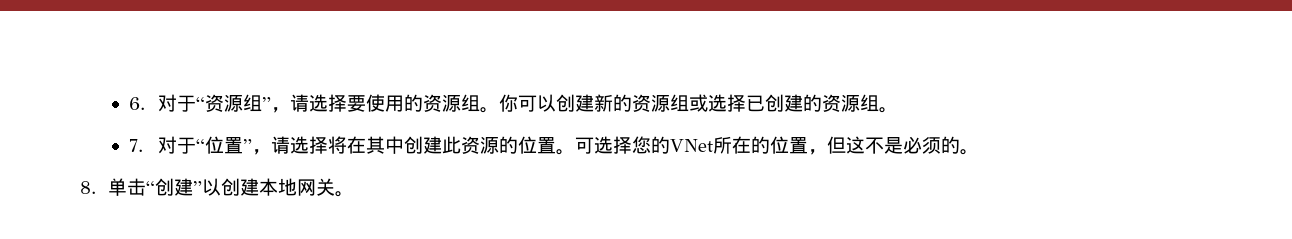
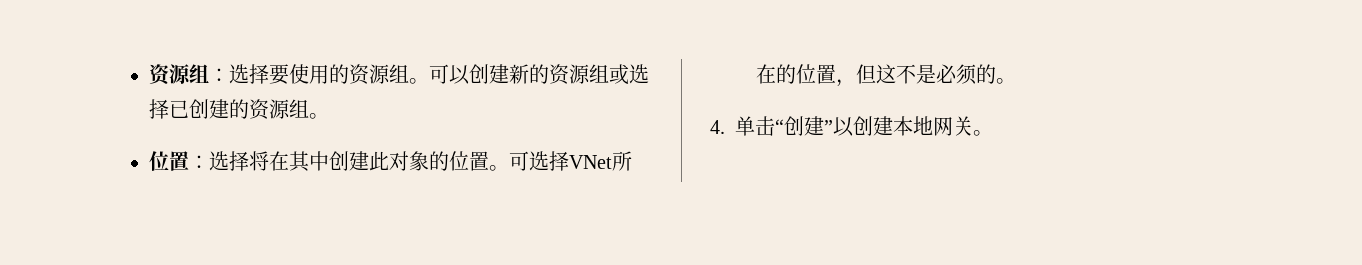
[129,94,309,113] 6.对于“资源组”，请 -> [149,64,230,86] 资源组：
[498,94,518,112] 你 -> (430, 81) none
[129,136,290,155] 7.对于“位置”，请 -> [149,151,210,171] 位置：
[460,136,499,154] 资源 -> [389,151,430,171] 对象
[631,136,670,154] 您的 -> (570, 161) none
[80,181,96,194] 8. -> [710,120,725,134] 4.

